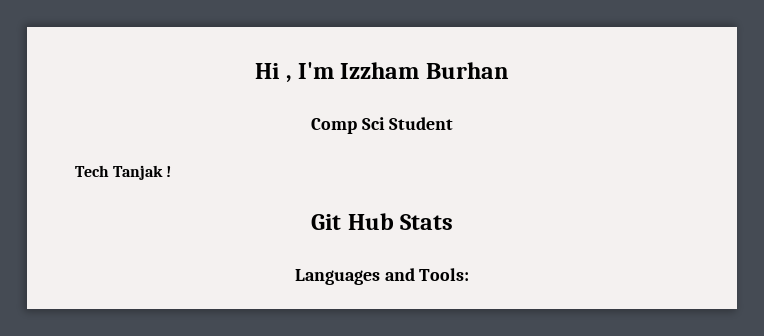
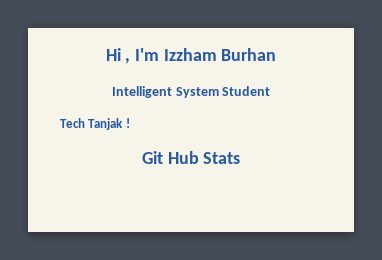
[310,117,385,134] Comp Sci -> [111,86,219,98] Intelligent System
[294,268,470,285] // Languages and Tools: -> (241, 158) none

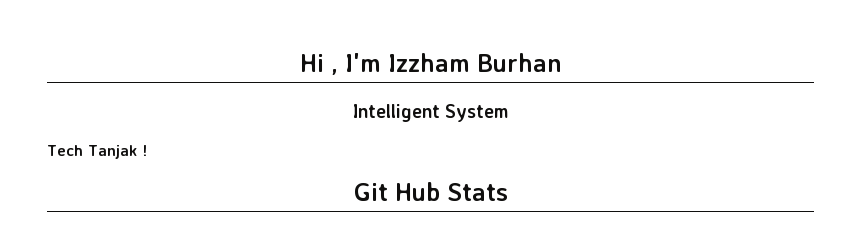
[222,86,271,96] Student -> (509, 113) none

